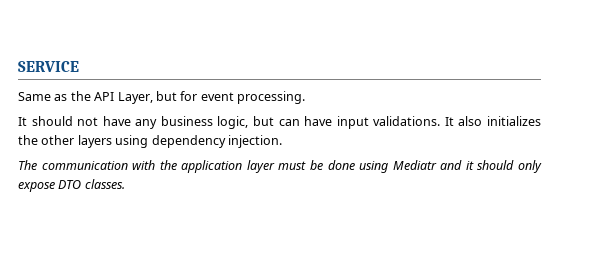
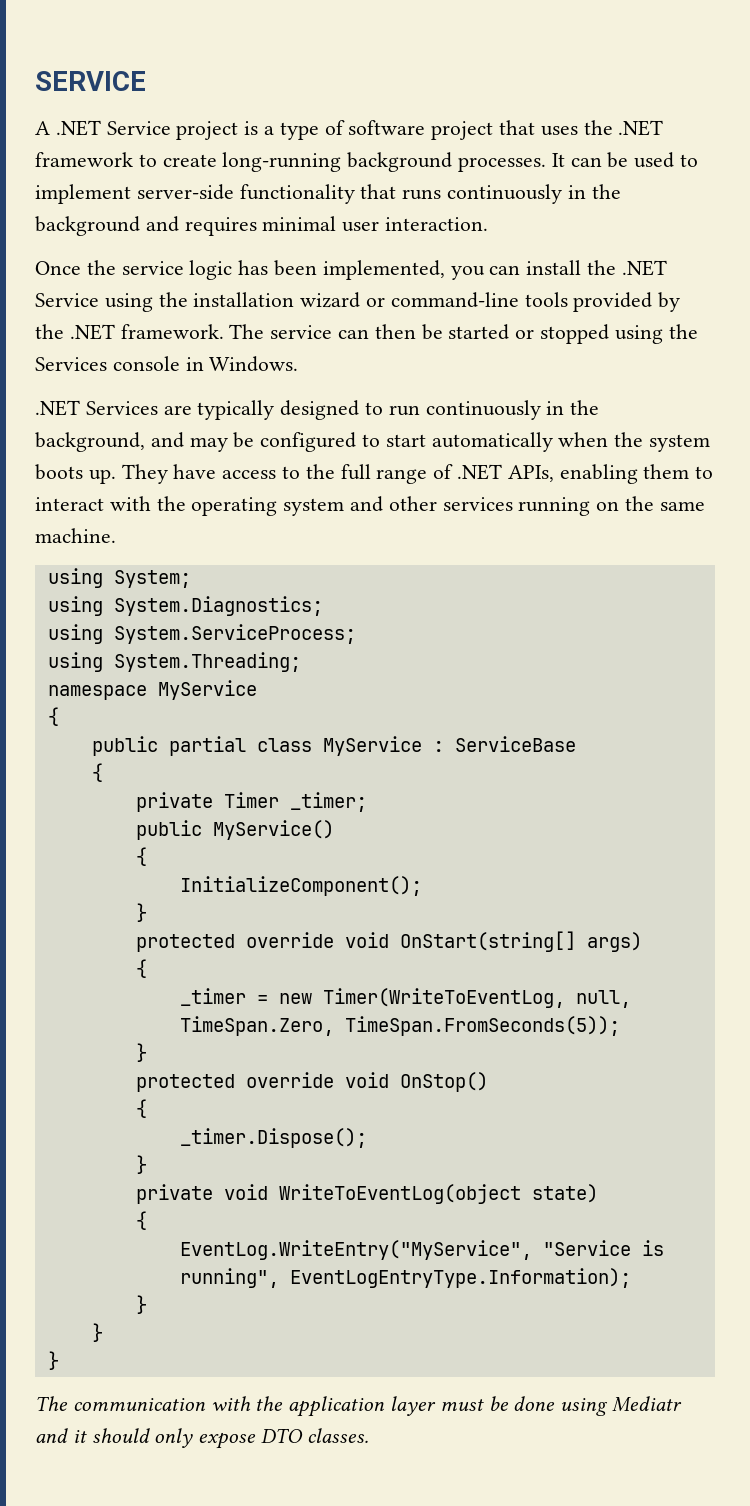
[18,91,305,104] [18,116,541,129] [18,135,282,148] Same as the API Layer, but for event processing. // It should not have any business logic, but can have input validations. It also initializes the other layers using dependency injection. -> [35,120,664,140] [35,152,699,172] [35,184,621,204] [35,216,489,236] [35,260,667,280] [35,292,681,312] [35,324,698,344] [35,356,299,372] [35,400,600,420] [35,432,711,452] [35,464,714,484] [35,496,705,516] [35,528,116,543] [47,568,191,588] [47,596,323,616] [47,624,356,644] [47,652,301,672] [47,680,257,700] [47,707,59,726] [91,736,576,756] [91,763,103,782] [135,792,367,812] [135,820,334,840] [135,847,147,866] [179,876,422,896] [135,903,147,922] [135,931,642,952] [135,959,147,978] [179,988,631,1008] [179,1016,620,1036] [135,1043,147,1062] [135,1072,488,1092] [135,1099,147,1118] [179,1128,367,1148] [135,1155,147,1174] [135,1184,598,1204] [135,1211,147,1230] [179,1240,664,1260] [179,1268,631,1288] [135,1295,147,1314] [91,1323,103,1342] [47,1351,59,1370] A .NET Service project is a type of software project that uses the .NET framework to create long-running background processes. It can be used to implement server-side functionality that runs continuously in the background and requires minimal user interaction. // Once the service logic has been implemented, you can install the .NET Service using the installation wizard or command-line tools provided by the .NET framework. The service can then be started or stopped using the Services console in Windows. // .NET Services are typically designed to run continuously in the background, and may be configured to start automatically when the system boots up. They have access to the full range of .NET APIs, enabling them to interact with the operating system and other services running on the same machine. // using System; // using System.Diagnostics; // using System.ServiceProcess; // using System.Threading; // namespace MyService // { // public partial class MyService : ServiceBase // { // private Timer _timer; // public MyService() // { // InitializeComponent(); // } // protected override void OnStart(string[] args) // { // _timer = new Timer(WriteToEventLog, null, TimeSpan.Zero, TimeSpan.FromSeconds(5)); // } // protected override void OnStop() // { // _timer.Dispose(); // } // private void WriteToEventLog(object state) // { // EventLog.WriteEntry("MyService", "Service is running", EventLogEntryType.Information); // } // } // }

